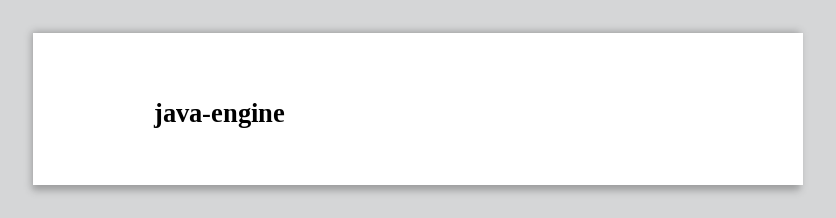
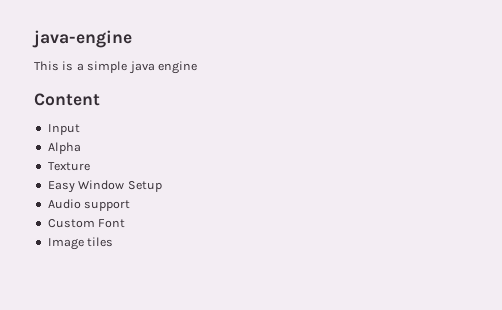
(285, 115) none -> [34,61,197,74] [34,93,100,106] [47,124,80,135] [47,142,81,154] [47,162,90,171] [47,180,162,193] [47,199,131,211] [47,219,126,228] [47,237,114,250] // This is a simple java engine // Content // Input // Alpha // Texture // Easy Window Setup // Audio support // Custom Font // Image tiles

